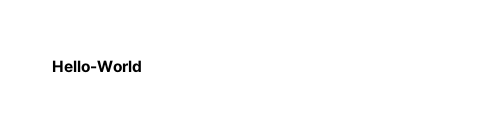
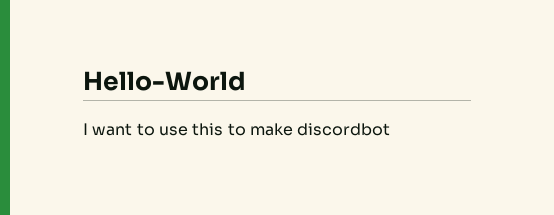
(142, 66) none -> [83,123,391,136] // I want to use this to make discordbot

